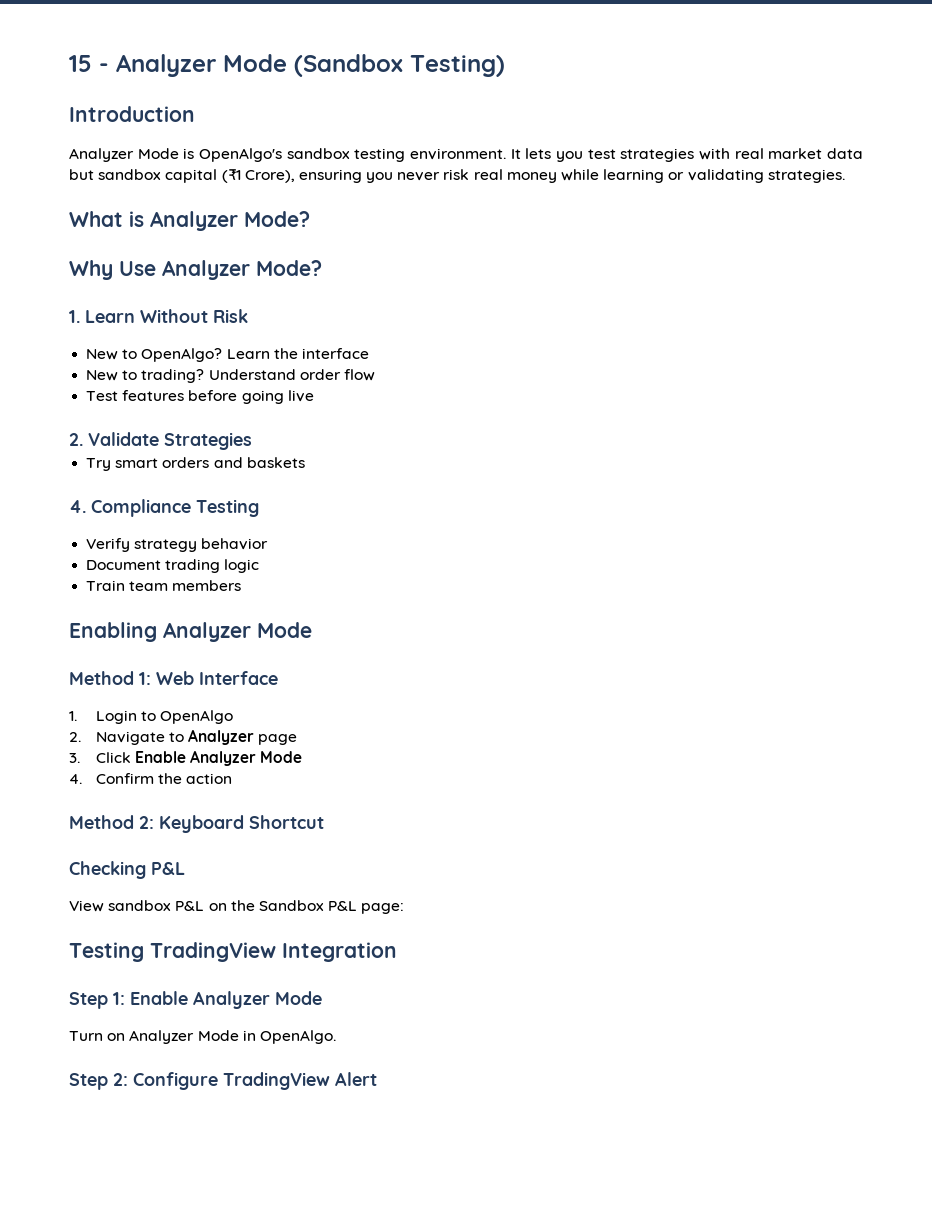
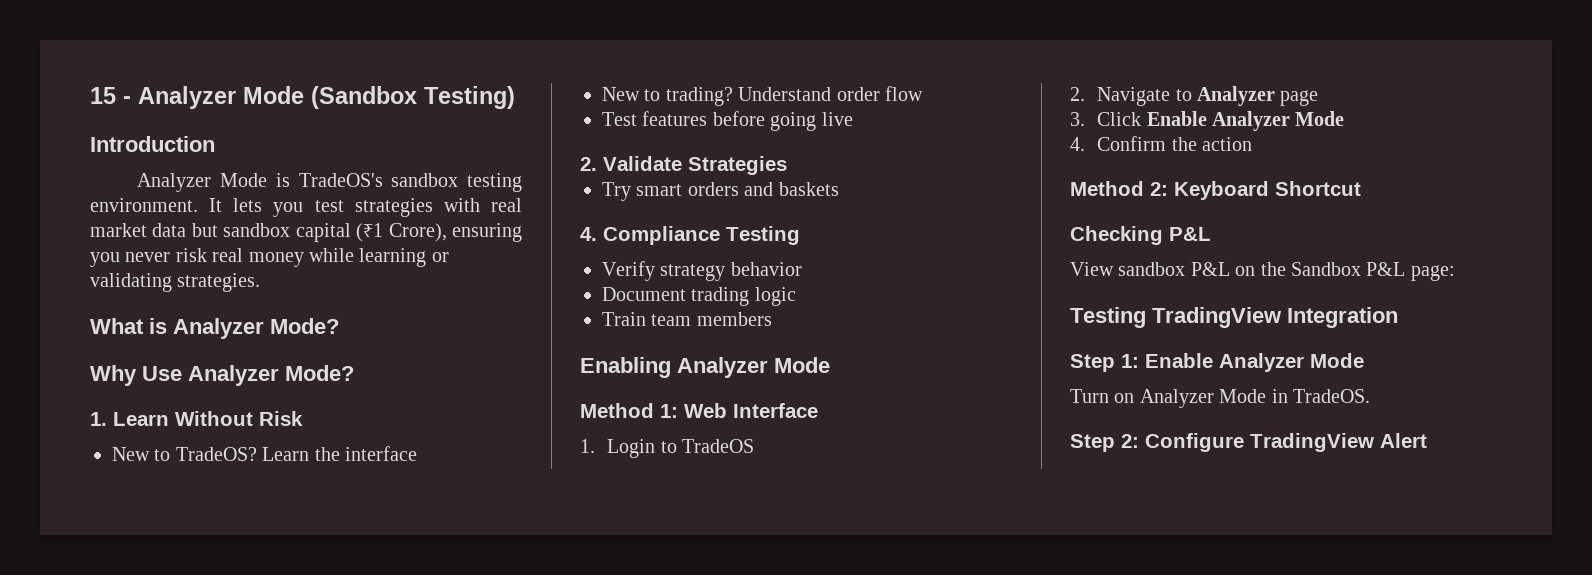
[199,148,282,162] OpenAlgo's -> [298,173,383,187] TradeOS's
[141,348,223,362] OpenAlgo? -> [175,447,257,461] TradeOS?
[160,710,234,724] OpenAlgo -> [682,439,755,453] TradeOS
[259,1030,336,1044] OpenAlgo. -> [1293,389,1370,403] TradeOS.

